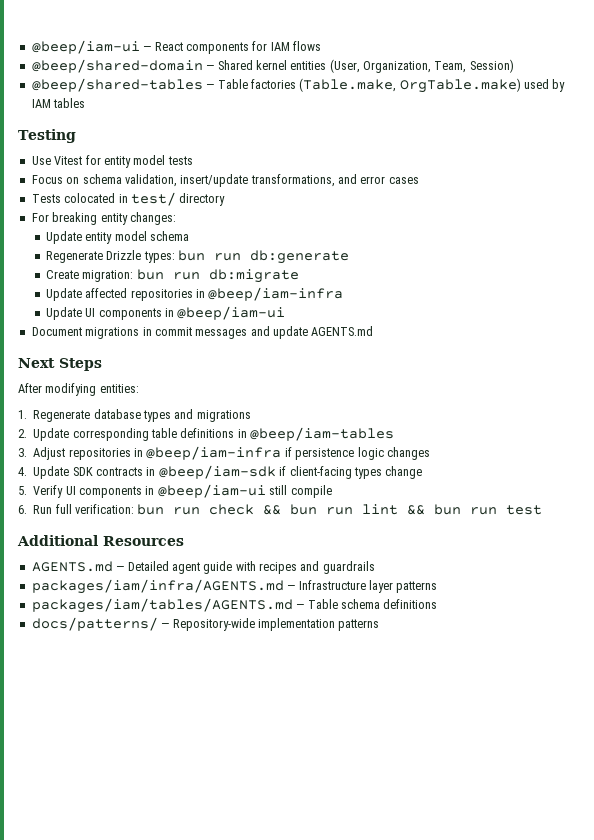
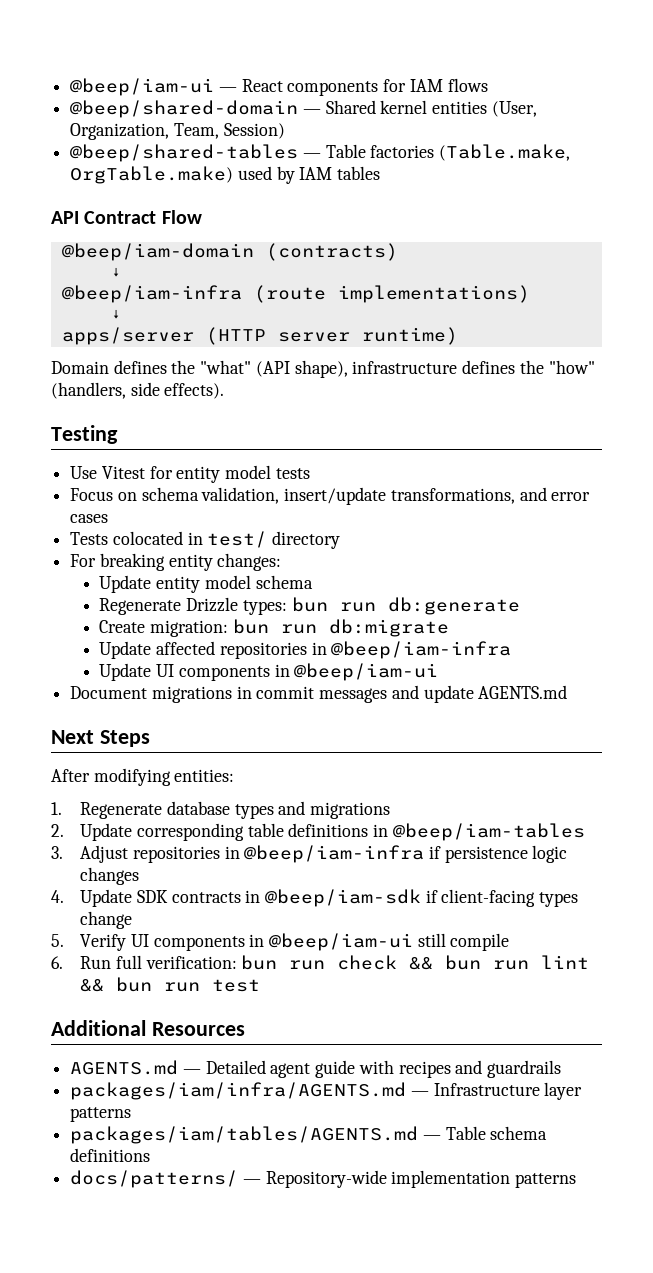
(86, 103) none -> [51,210,202,224] [61,243,398,261] [109,267,122,278] [61,285,530,303] [109,309,122,320] [61,327,458,345] [51,360,595,378] [51,382,225,399] // API Contract Flow // @beep/iam-domain (contracts) // ↓ // @beep/iam-infra (route implementations) // ↓ // apps/server (HTTP server runtime) // Domain defines the "what" (API shape), infrastructure defines the "how" (handlers, side effects).

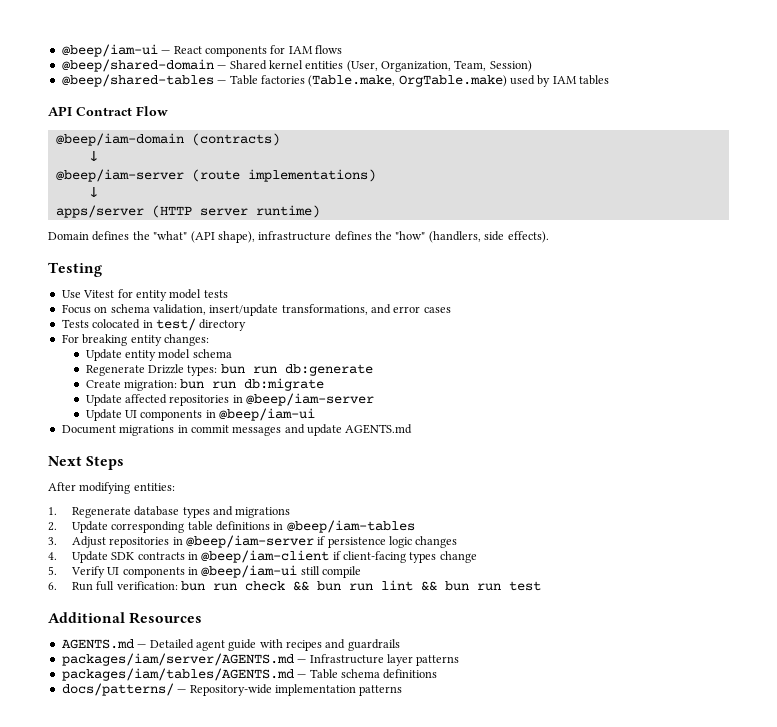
[61,285,242,303] @beep/iam-infra -> [55,169,184,182] @beep/iam-server
[331,641,512,659] @beep/iam-infra -> [246,393,375,406] @beep/iam-server
[244,845,425,863] @beep/iam-infra -> [185,535,314,548] @beep/iam-server
[265,889,422,907] @beep/iam-sdk -> [201,550,330,563] @beep/iam-client
[70,1082,407,1100] packages/iam/infra/AGENTS.md -> [61,653,294,666] packages/iam/server/AGENTS.md

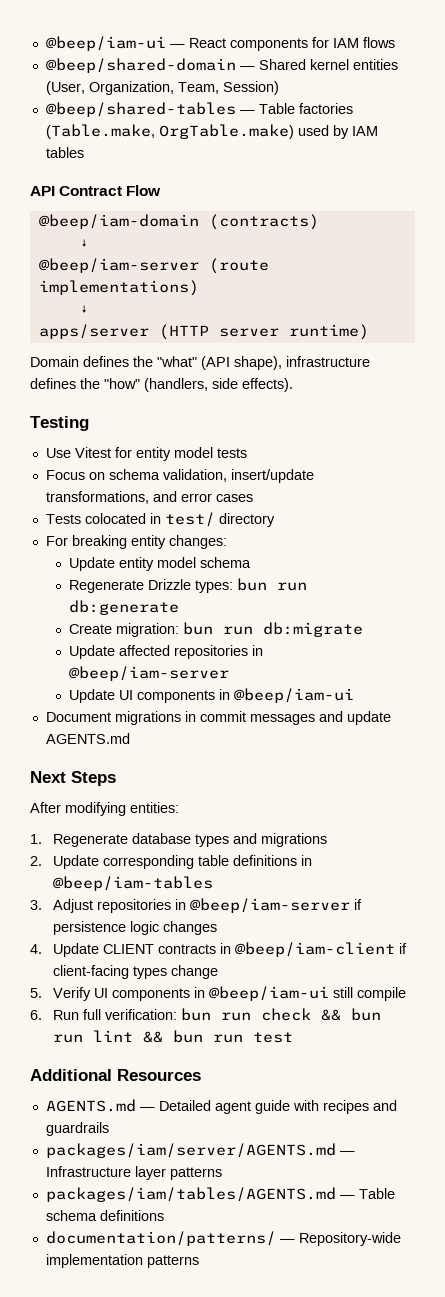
[111,552,135,560] SDK -> [102,944,154,954] CLIENT
[61,683,174,696] docs/patterns/ -> [45,1231,276,1246] documentation/patterns/

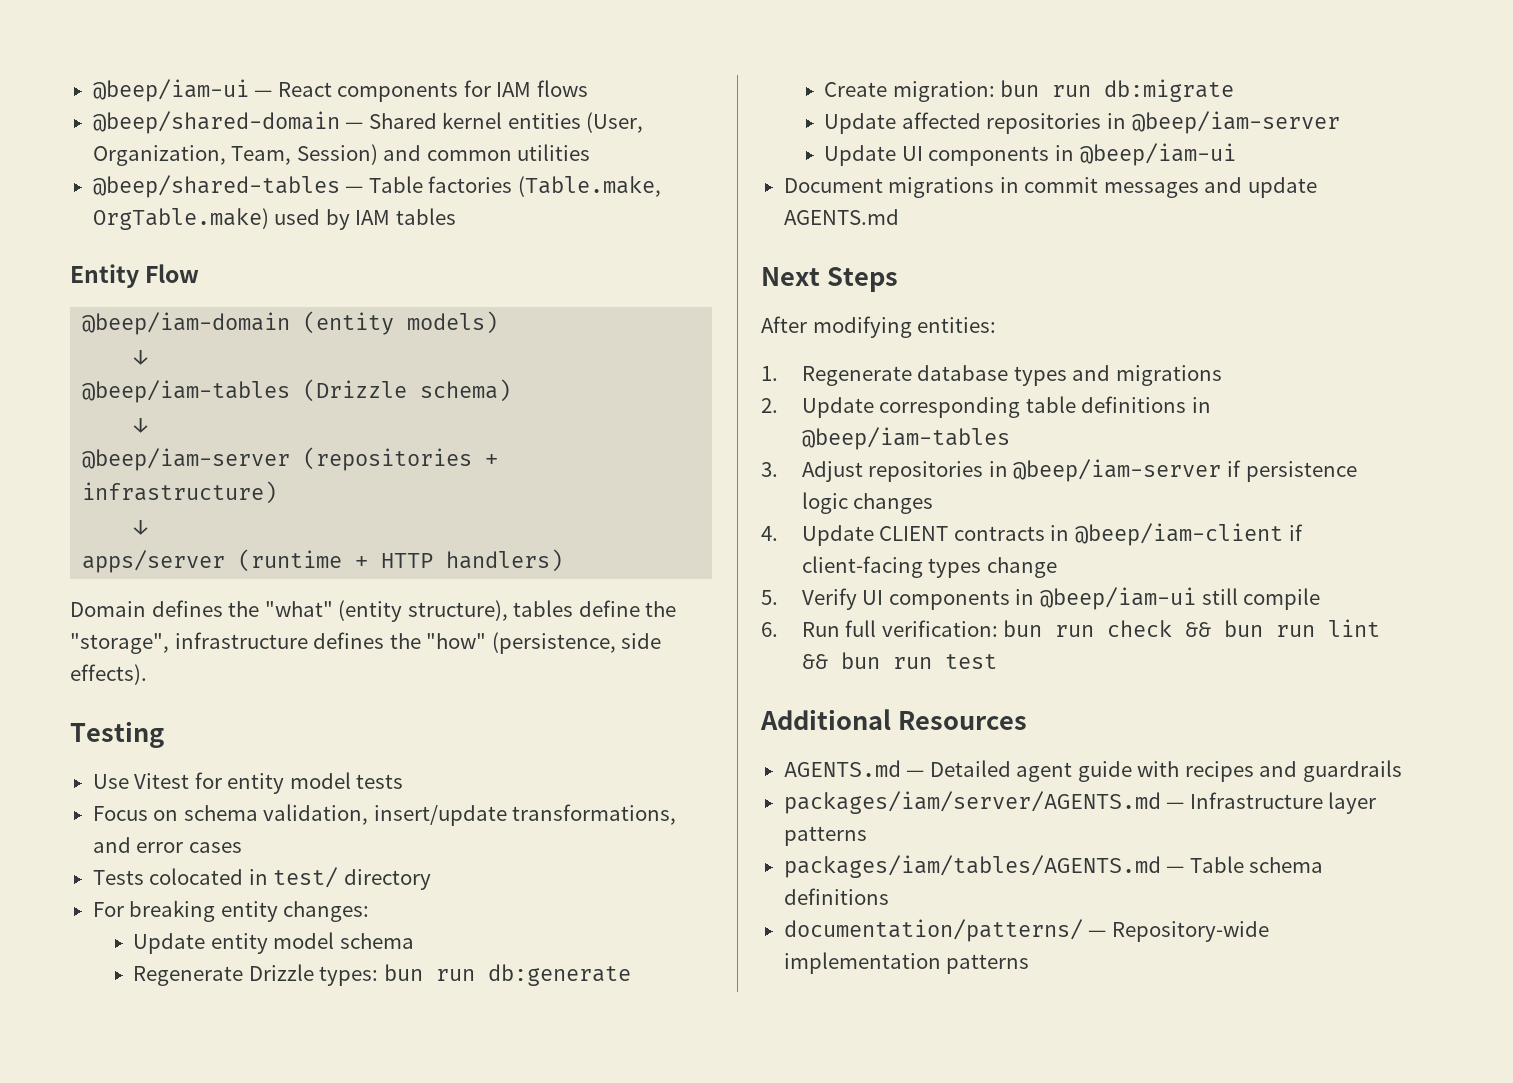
(279, 88) none -> [383,144,591,161] and common utilities
[30,186,123,196] API Contract -> [70,264,139,288] Entity
[208,214,319,230] (contracts) -> [303,311,499,335] [133,350,149,365] [82,379,512,403] (entity models) // ↓ // @beep/iam-tables (Drizzle schema)
[208,258,269,274] [38,280,199,296] (route implementations) -> [303,447,499,471] [82,481,278,504] (repositories + infrastructure)
[158,324,369,340] (HTTP server runtime) -> [238,549,564,572] (runtime + HTTP handlers)
[201,356,282,370] (API shape), -> [338,600,677,622] [70,633,169,654] (entity structure), tables define the "storage",
[144,378,208,392] (handlers, -> [491,632,616,654] (persistence,

